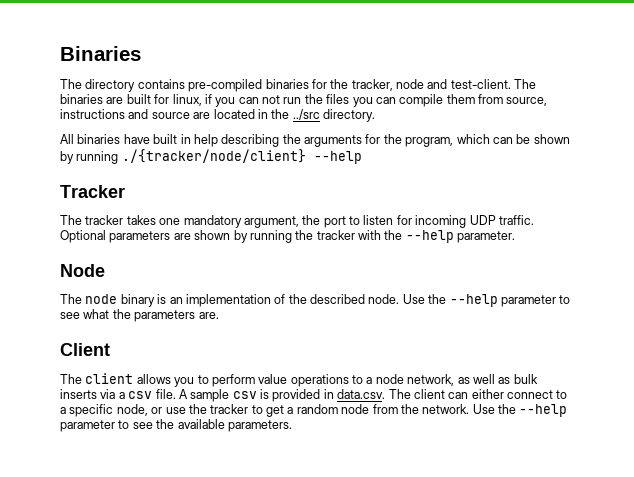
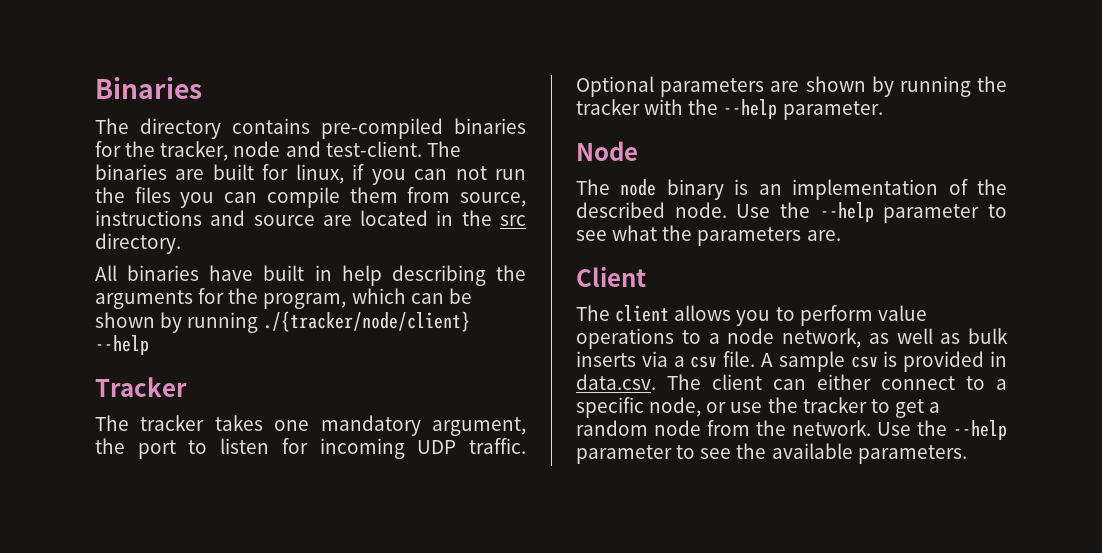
[292,109,320,120] ../src -> [499,215,526,226] src

